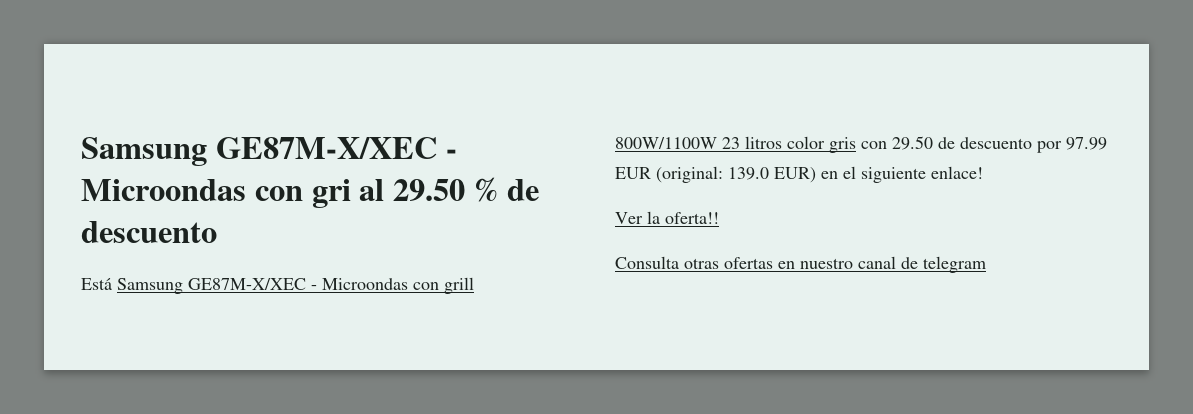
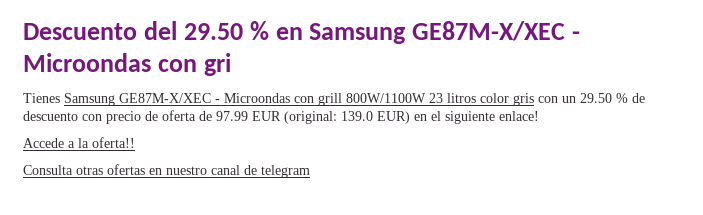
(81, 151) none -> [23,21,303,40] Descuento del 29.50 % en
[359,177,539,202] [81,221,217,243] [81,278,112,290] al 29.50 % de descuento // Está -> [23,93,60,103] // Tienes
[892,136,1062,153] 29.50 de descuento por -> [562,93,645,103] [23,110,212,124] un 29.50 % de descuento con precio de oferta de
[615,212,643,224] Ver -> [23,138,75,148] Accede a

